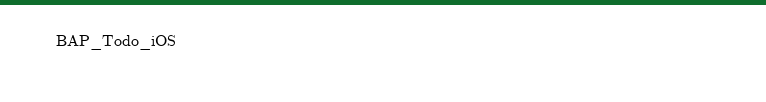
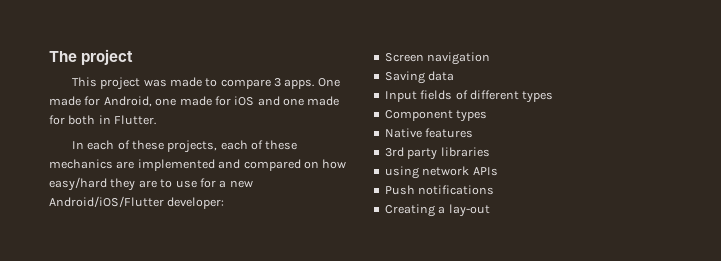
[56,35,176,50] BAP_Todo_iOS -> [49,49,134,65] [71,77,340,90] [49,96,340,107] [49,115,157,125] [71,140,298,153] [49,159,347,171] [49,177,253,191] [49,196,225,209] [384,52,491,65] [384,71,455,84] [384,90,554,103] [384,110,488,122] [384,128,474,138] [384,147,490,160] [384,166,498,179] [384,185,495,195] [384,204,490,217] The project // This project was made to compare 3 apps. One made for Android, one made for iOS and one made for both in Flutter. // In each of these projects, each of these mechanics are implemented and compared on how easy/hard they are to use for a new Android/iOS/Flutter developer: // Screen navigation // Saving data // Input fields of different types // Component types // Native features // 3rd party libraries // using network APIs // Push notifications // Creating a lay-out

